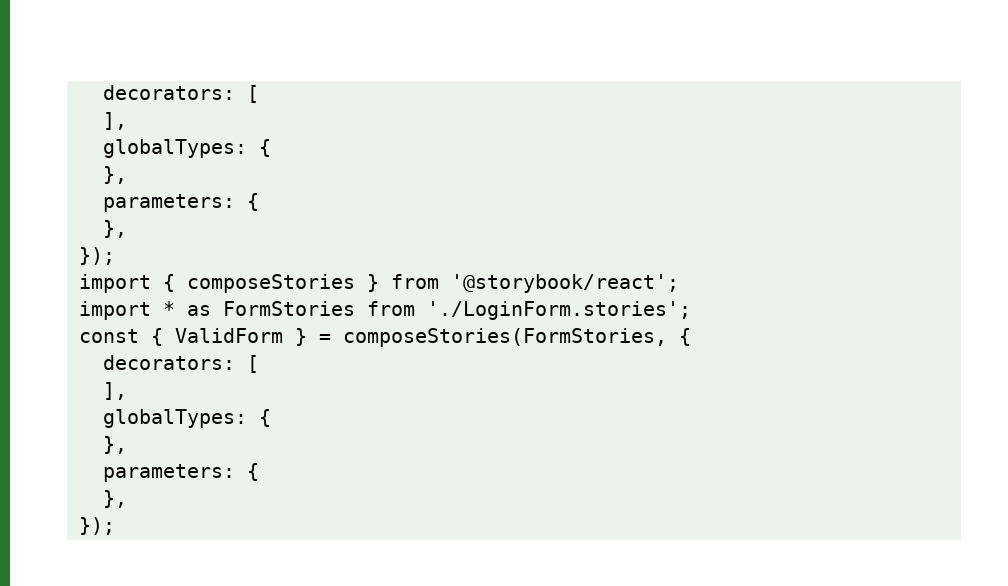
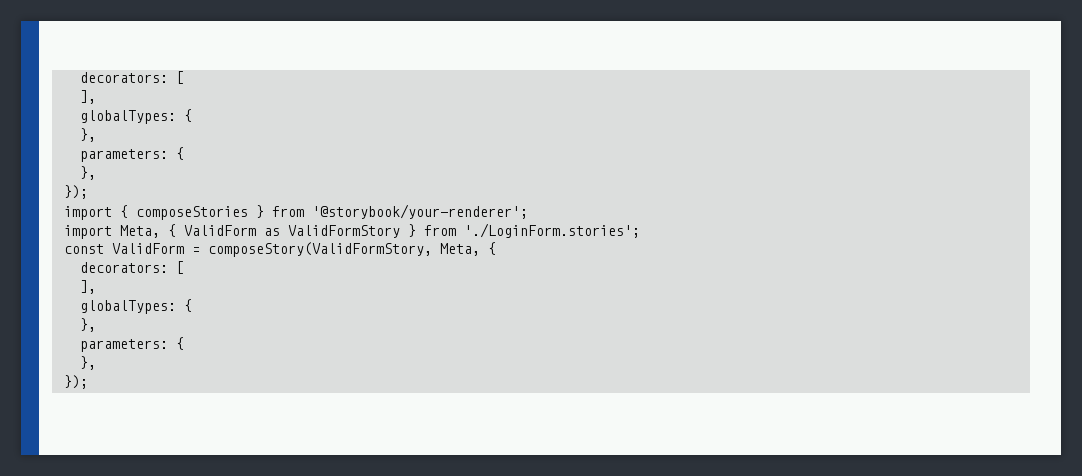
[451,274,680,293] [79,301,692,320] [79,328,668,347] '@storybook/react'; // import * as FormStories from './LoginForm.stories'; // const { ValidForm } = composeStories(FormStories, -> [311,204,528,219] [63,223,640,239] [63,242,480,257] '@storybook/your-renderer'; // import Meta, { ValidForm as ValidFormStory } from './LoginForm.stories'; // const ValidForm = composeStory(ValidFormStory, Meta,

